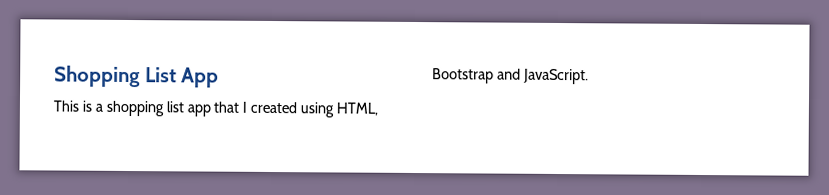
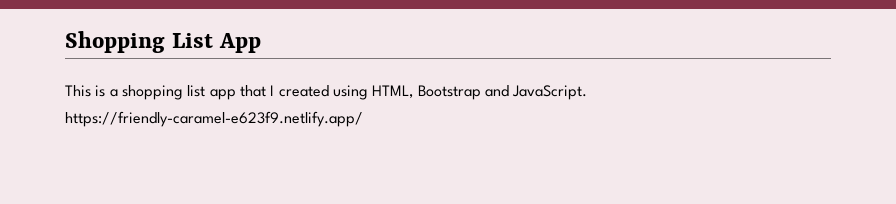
(589, 76) none -> [65,111,363,127] https://friendly-caramel-e623f9.netlify.app/

